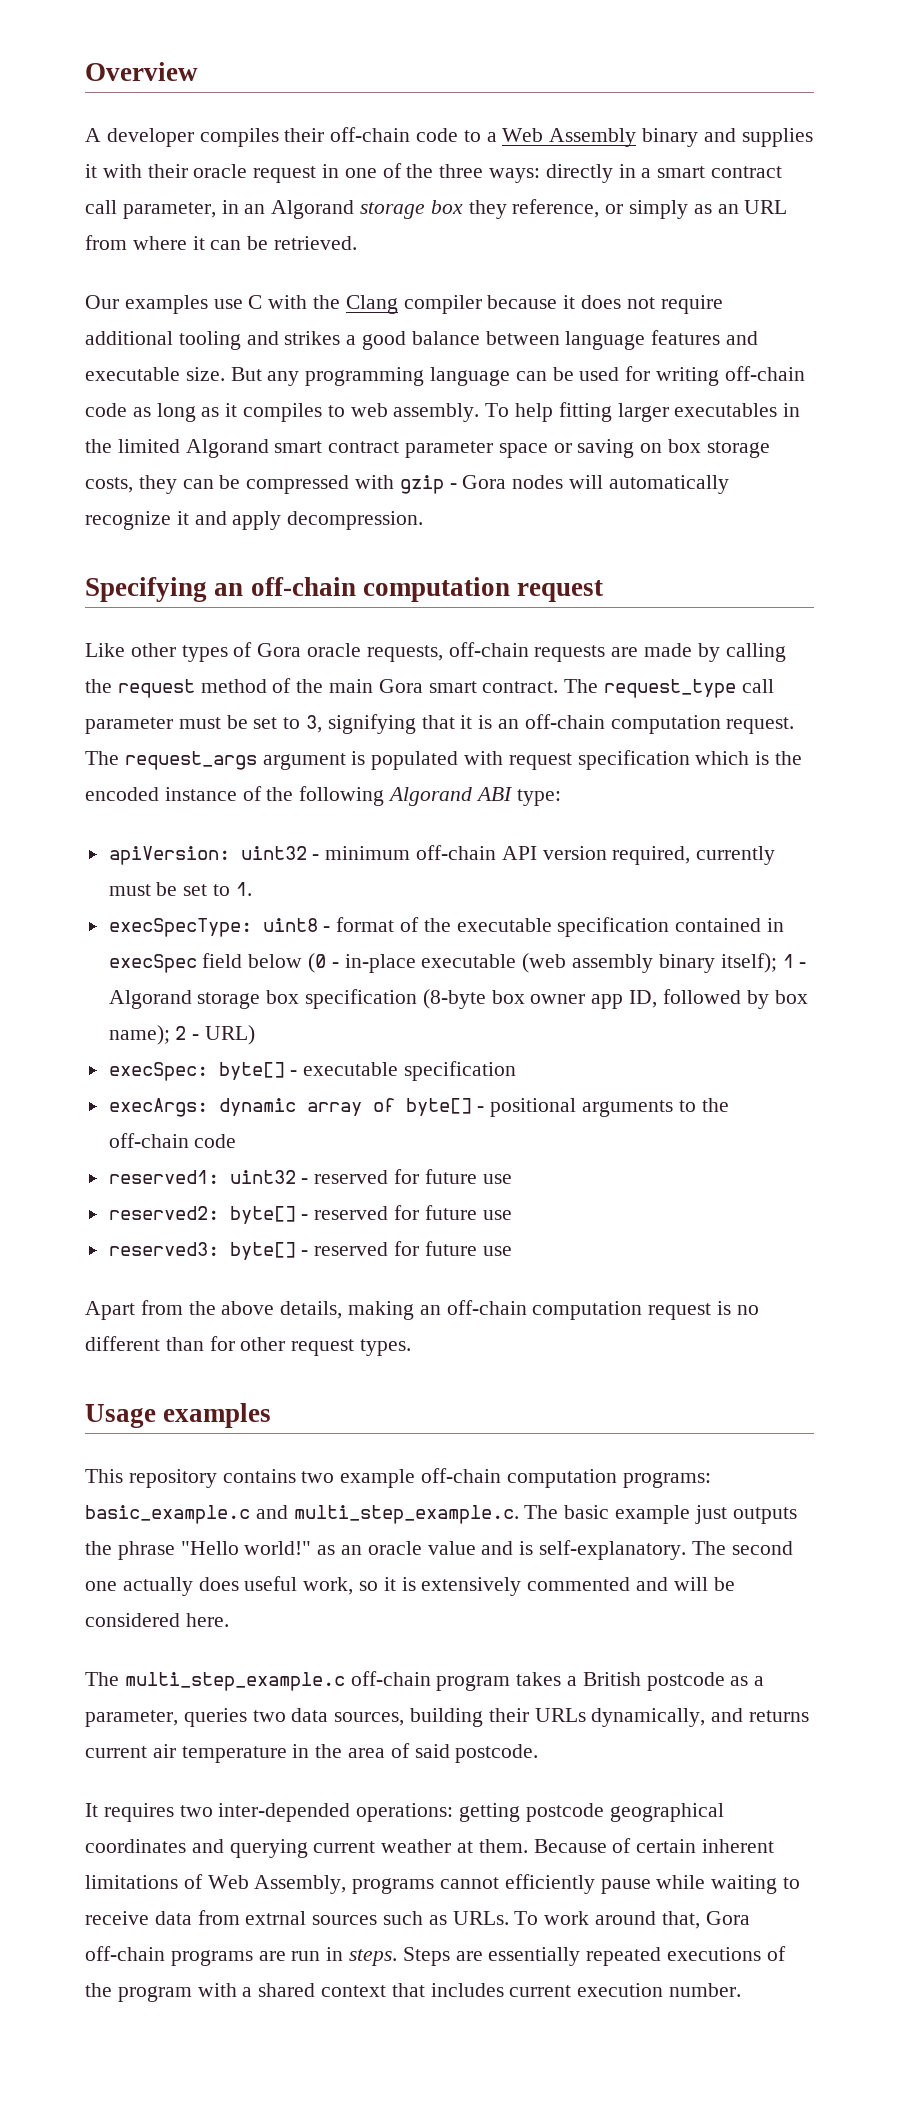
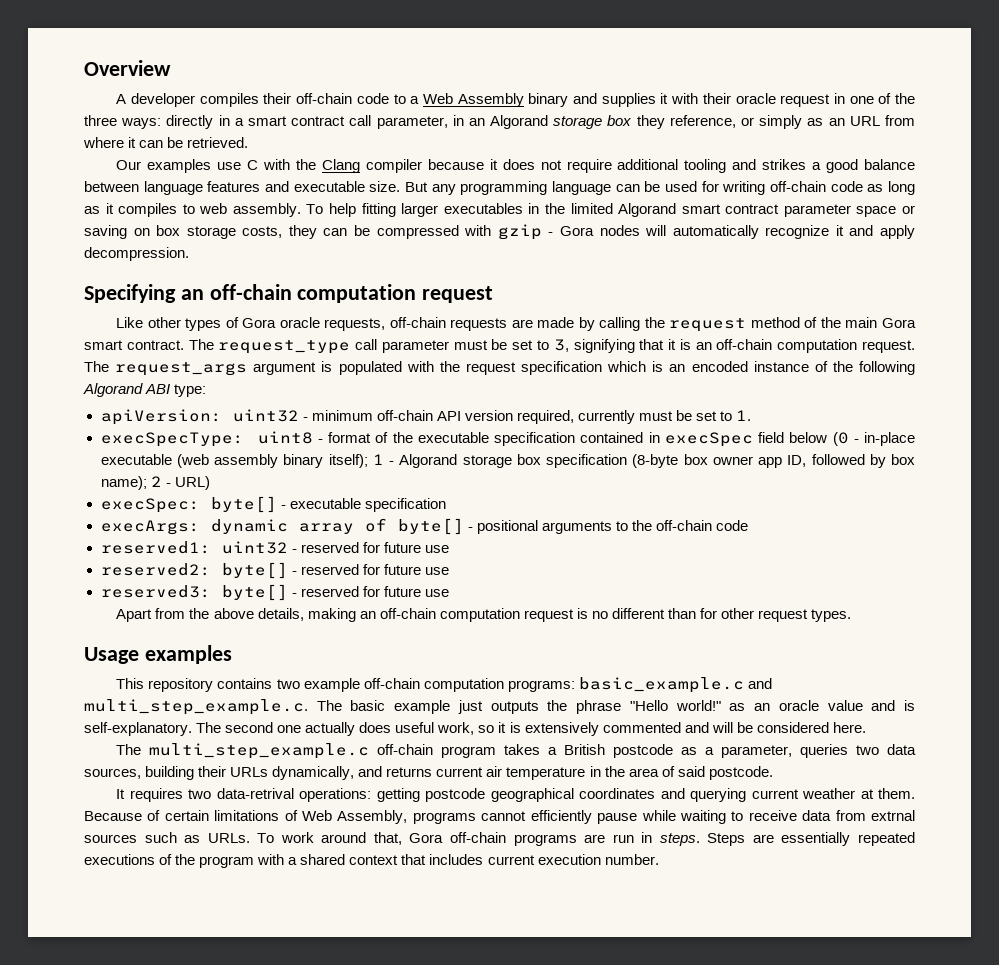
(504, 758) none -> [439,361,460,372] the
[775,751,803,765] the -> [669,364,686,372] an
[218,1803,351,1822] inter-depended -> [216,788,294,799] data-retrival
[702,1839,775,1853] inherent -> (209, 815) none

